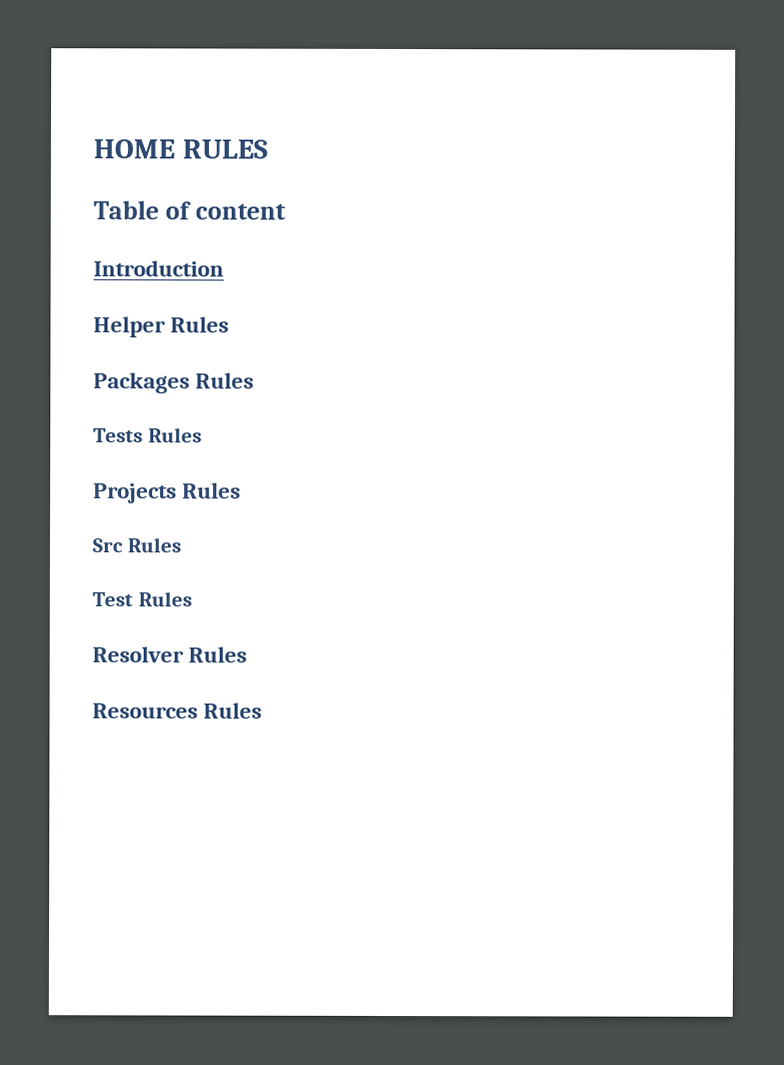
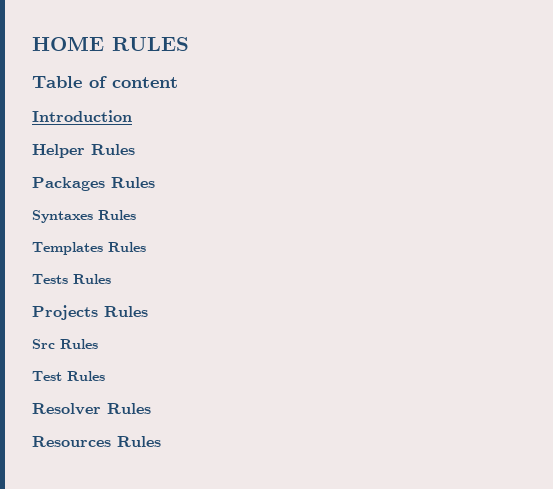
(255, 380) none -> [32,210,136,223] [32,242,146,255] // Syntaxes Rules // Templates Rules

